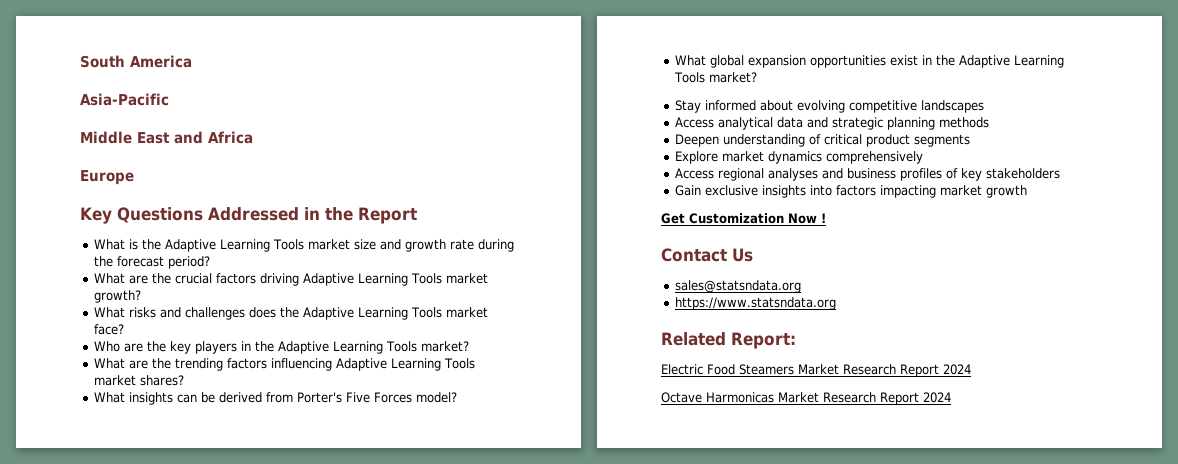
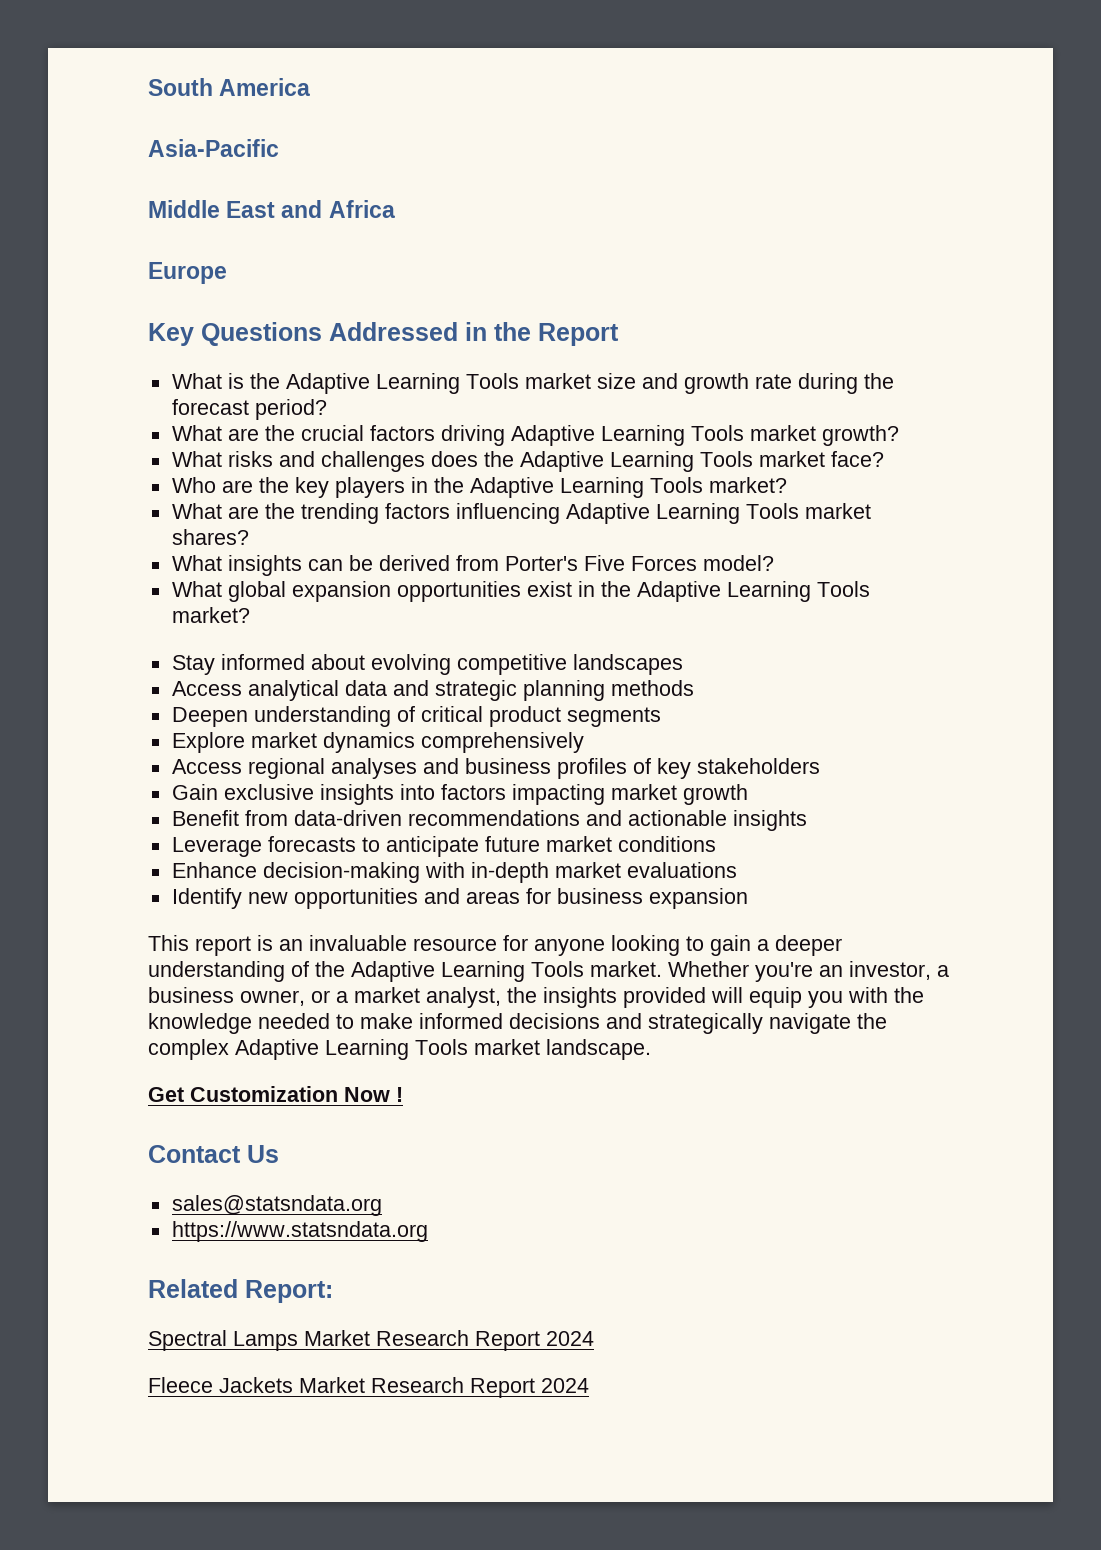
(1028, 191) none -> [171,810,807,831] [171,836,716,857] [171,862,737,883] [171,888,748,909] [148,935,842,956] [148,961,949,982] [148,987,924,1008] [148,1013,887,1034] [148,1039,651,1060] // Benefit from data-driven recommendations and actionable insights // Leverage forecasts to anticipate future market conditions // Enhance decision-making with in-depth market evaluations // Identify new opportunities and areas for business expansion // This report is an invaluable resource for anyone looking to gain a deeper understanding of the Adaptive Learning Tools market. Whether you're an investor, a business owner, or a market analyst, the insights provided will equip you with the knowledge needed to make informed decisions and strategically navigate the complex Adaptive Learning Tools market landscape.
[661,364,794,375] Electric Food Steamers -> [148,1330,298,1351] Spectral Lamps
[661,392,774,403] Octave Harmonicas -> [148,1377,293,1393] Fleece Jackets

